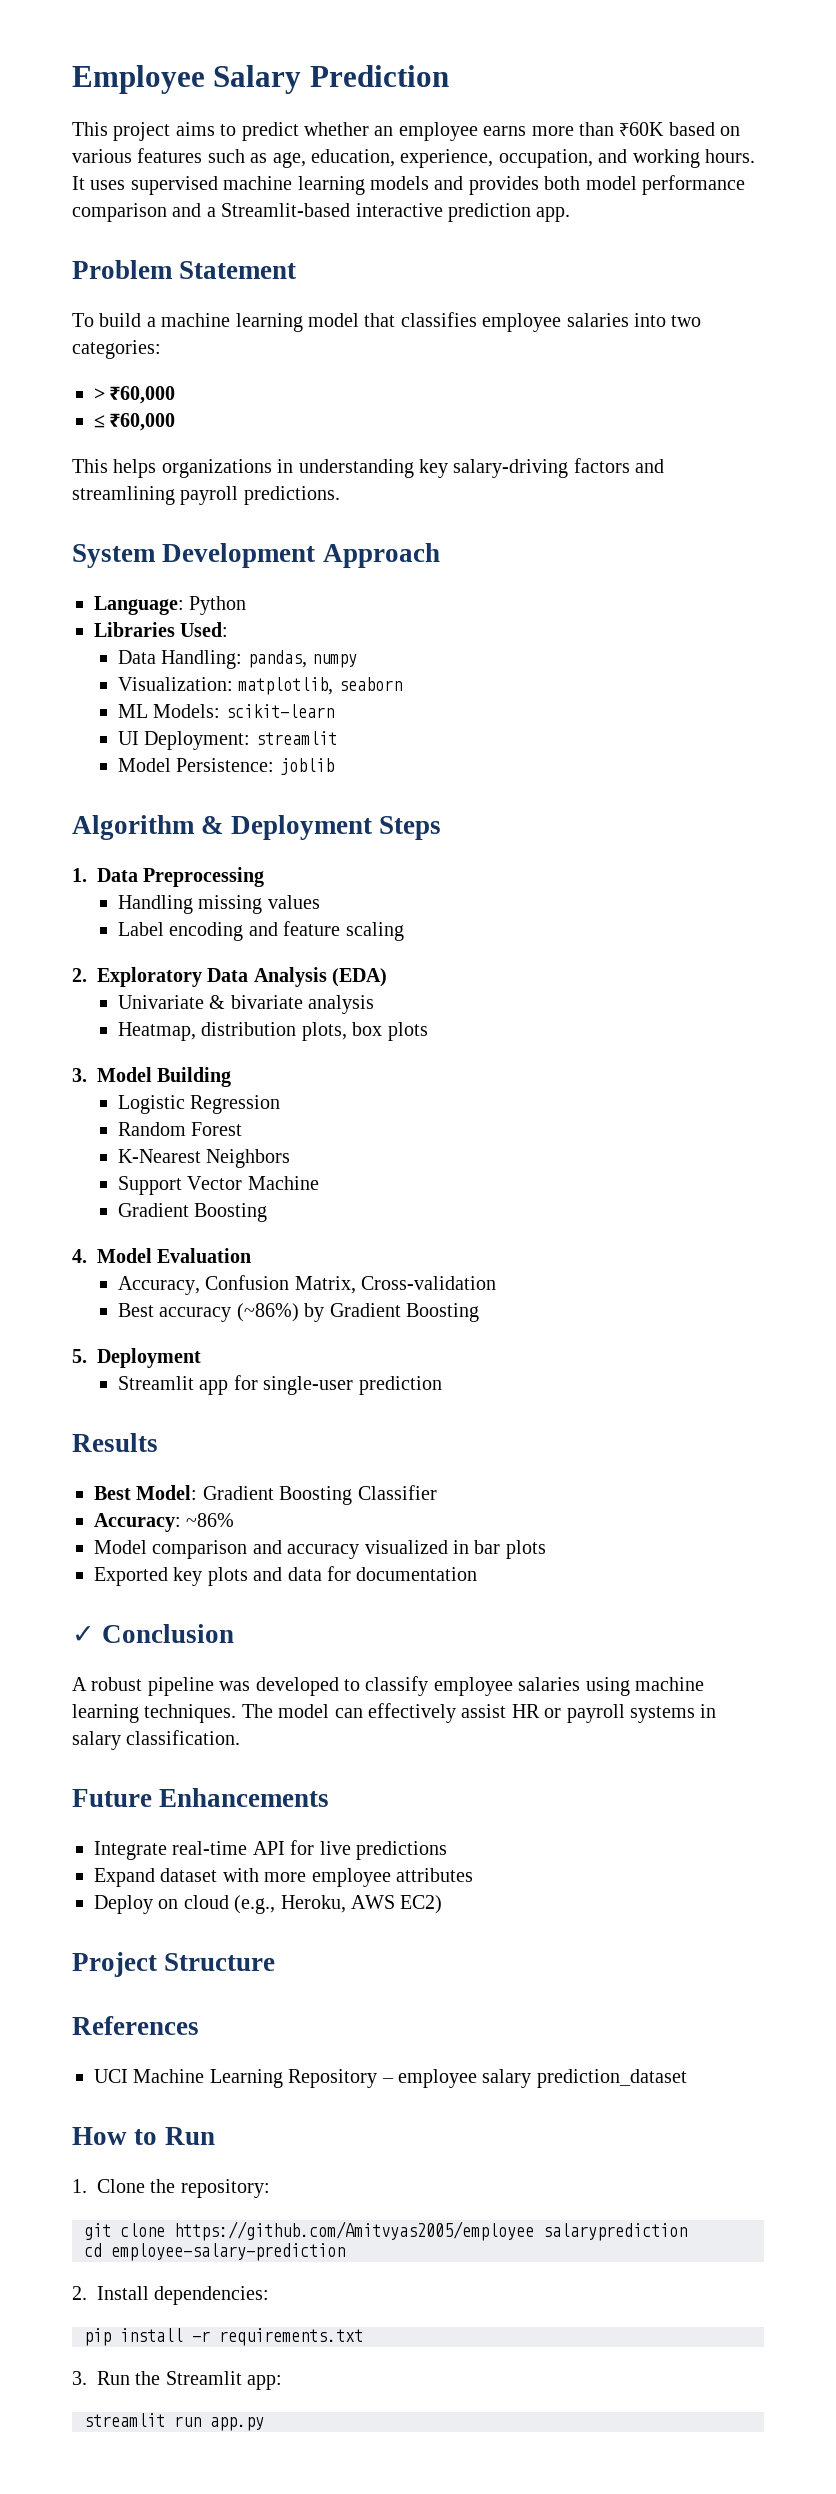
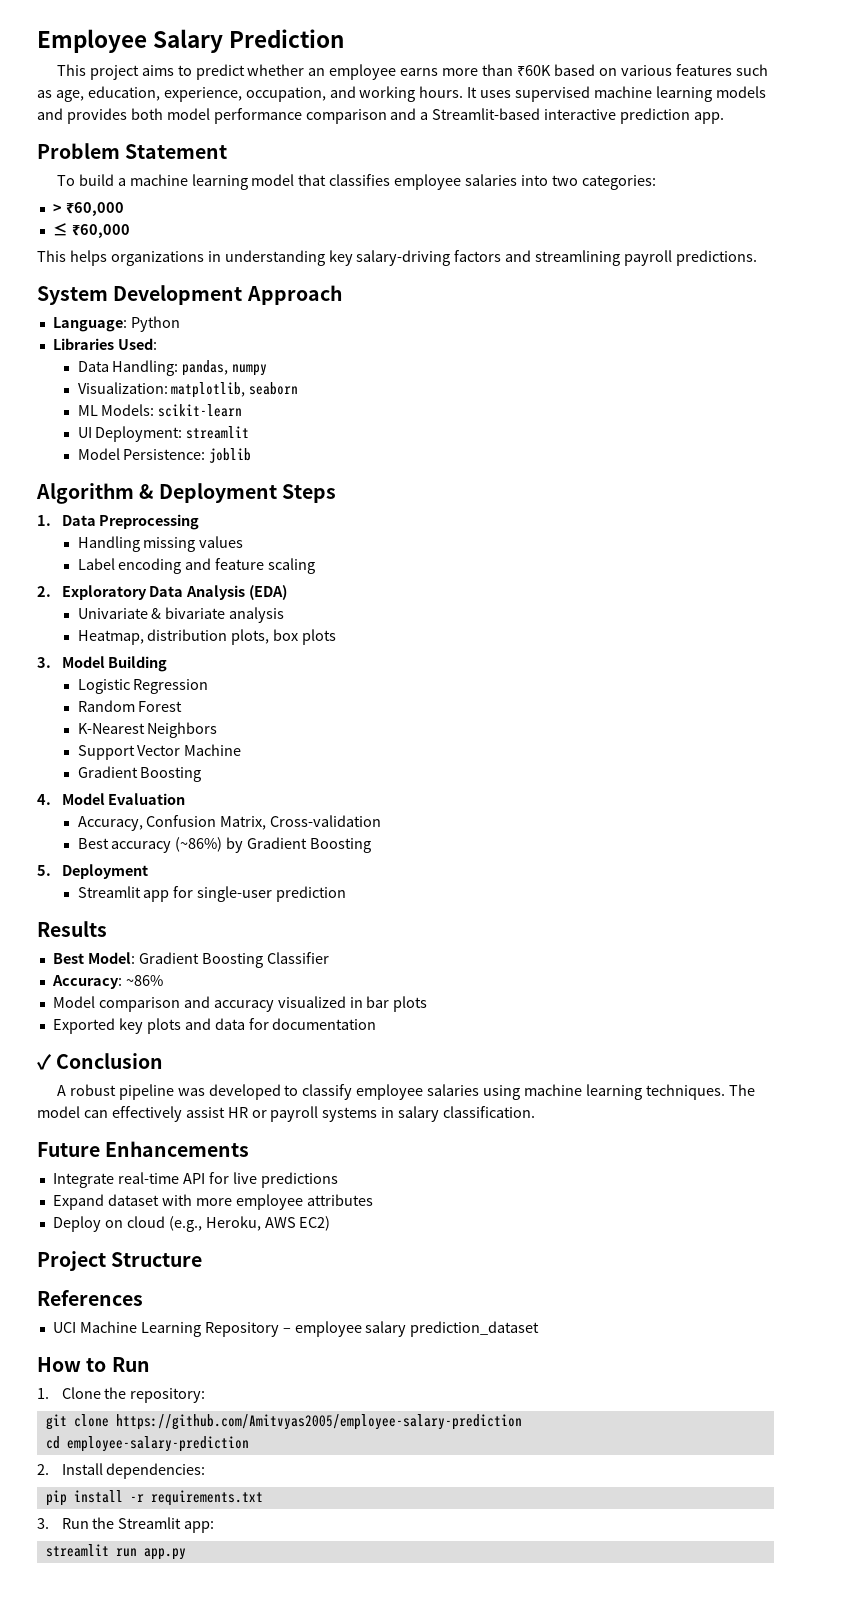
[174,2221,687,2241] https://github.com/Amitvyas2005/employee salaryprediction -> [115,1414,522,1430] https://github.com/Amitvyas2005/employee-salary-prediction

